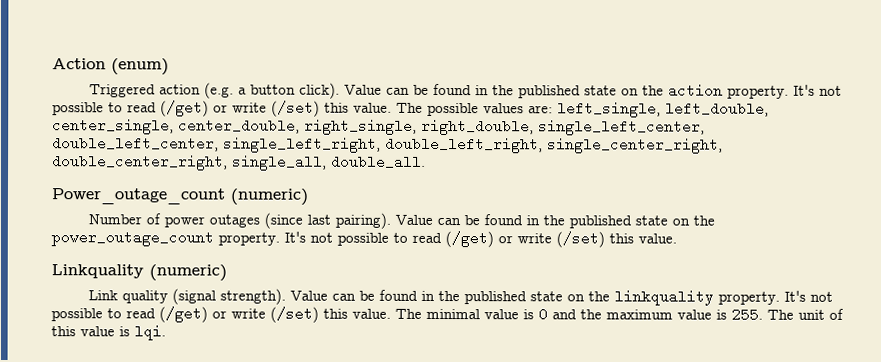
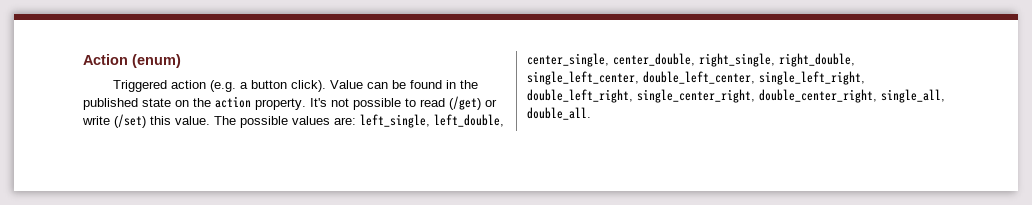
[51,188,308,206] [88,212,716,229] [51,230,677,248] [51,264,227,282] [88,288,834,306] [51,306,844,323] [51,325,166,341] // Power_outage_count (numeric) // Number of power outages (since last pairing). Value can be found in the published state on the power_outage_count property. It's not possible to read (/get) or write (/set) this value. // Linkquality (numeric) // Link quality (signal strength). Value can be found in the published state on the linkquality property. It's not possible to read (/get) or write (/set) this value. The minimal value is 0 and the maximum value is 255. The unit of this value is lqi. -> (591, 113) none

